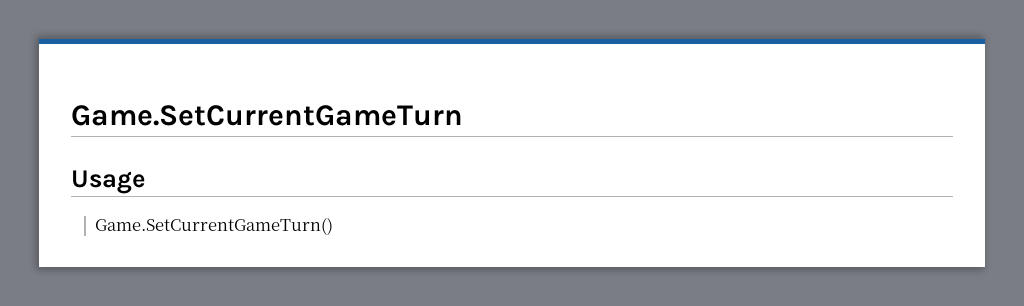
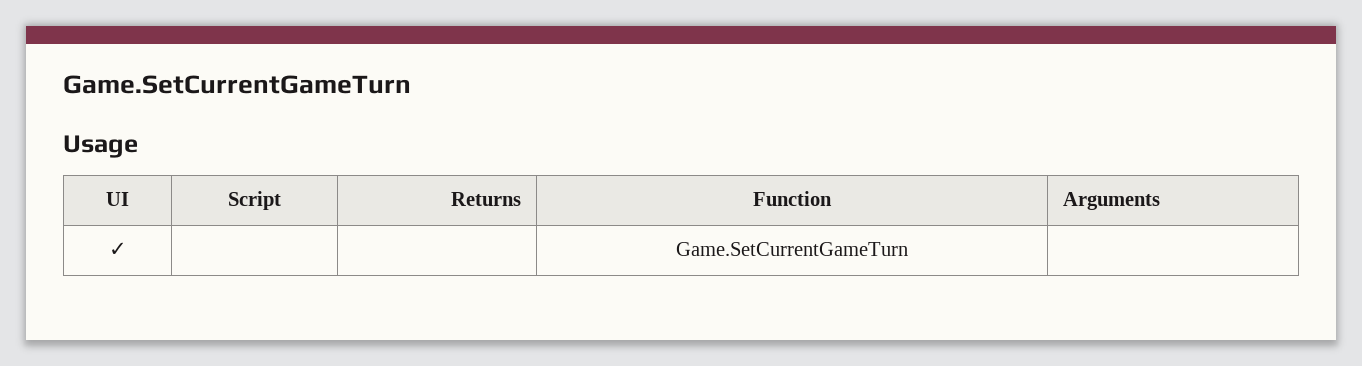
[95,217,334,235] // Game.SetCurrentGameTurn() -> [106,192,129,206] [228,191,281,210] [450,192,521,206] [753,191,832,206] [1063,192,1161,210] [108,242,127,256] [676,242,908,256] // UI | Script | Returns | Function | Arguments // ✓ | | | Game.SetCurrentGameTurn |

